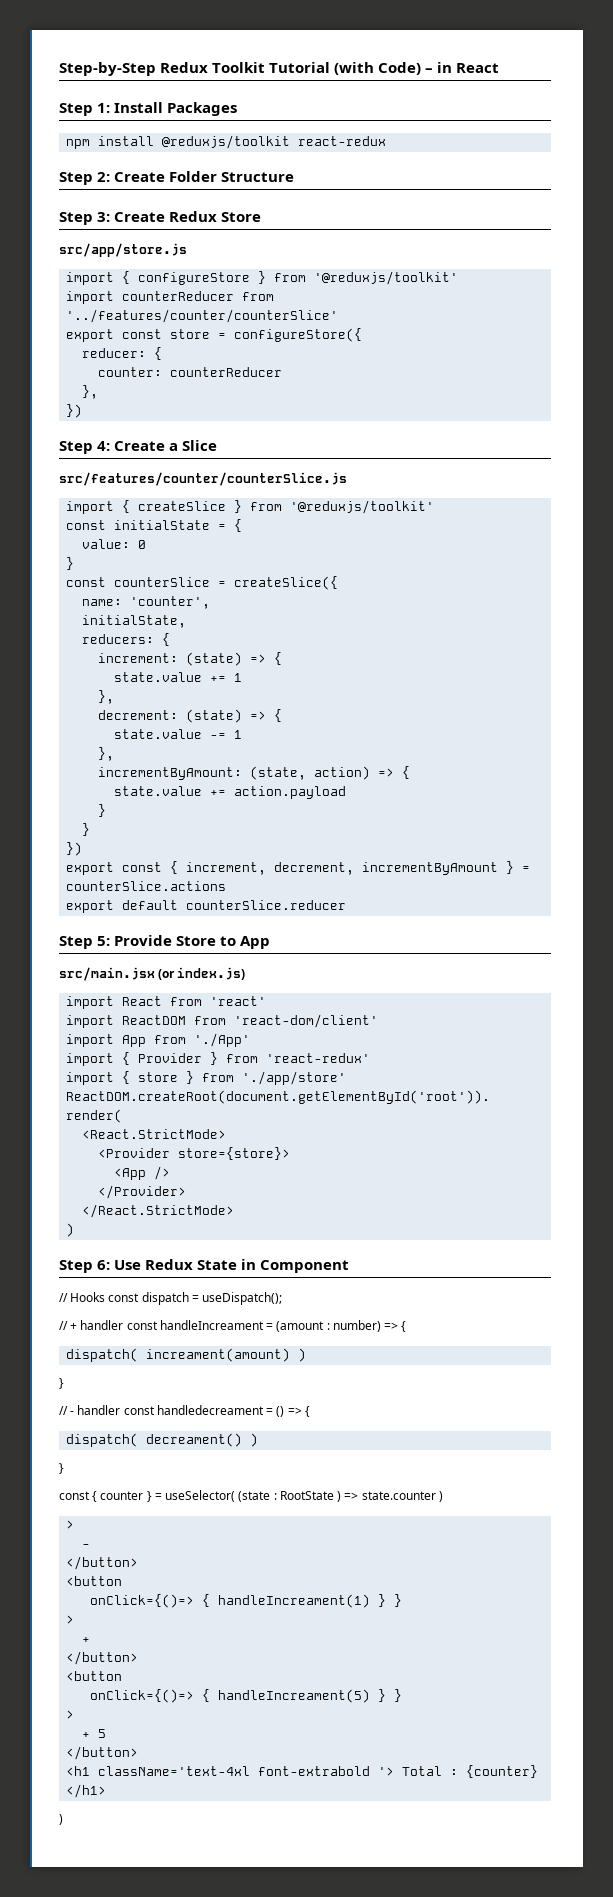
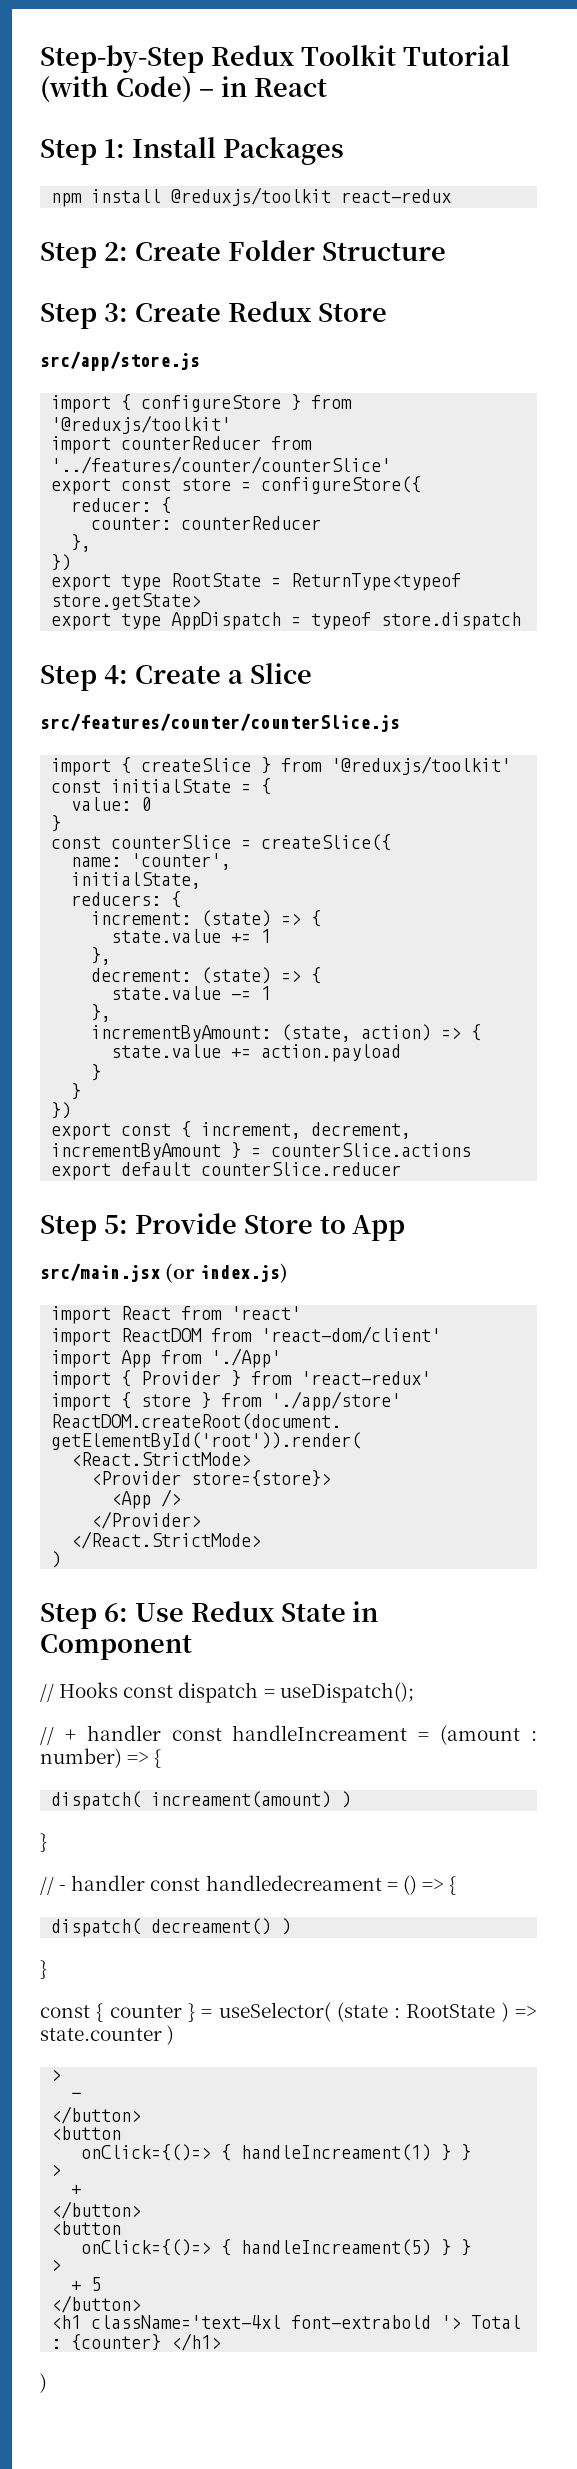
(83, 411) none -> [51,573,462,591] [51,593,202,610] [51,612,522,630] // export type RootState = ReturnType<typeof store.getState> // export type AppDispatch = typeof store.dispatch

